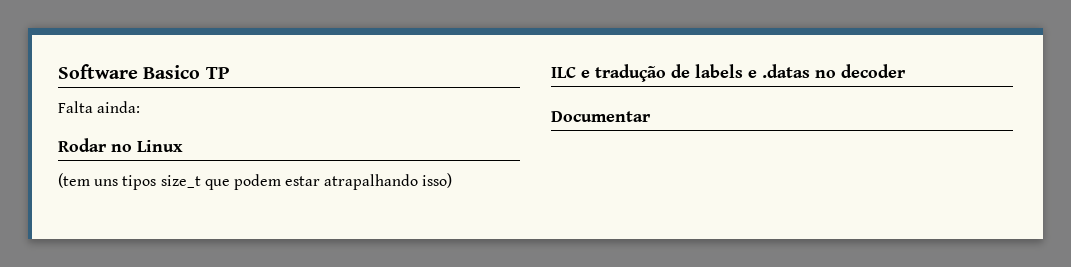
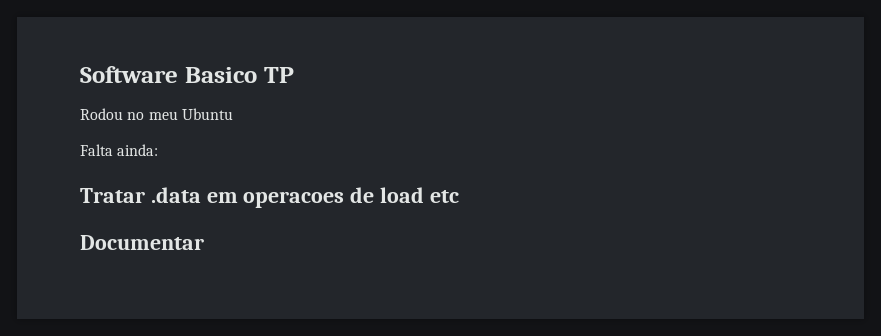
[58,101,141,113] [58,138,183,152] [58,173,453,190] [551,64,906,82] Falta ainda: // Rodar no Linux // (tem uns tipos size_t que podem estar atrapalhando isso) // ILC e tradução de labels e .datas no decoder -> [80,108,233,120] [80,144,159,156] [80,187,459,208] Rodou no meu Ubuntu // Falta ainda: // Tratar .data em operacoes de load etc

